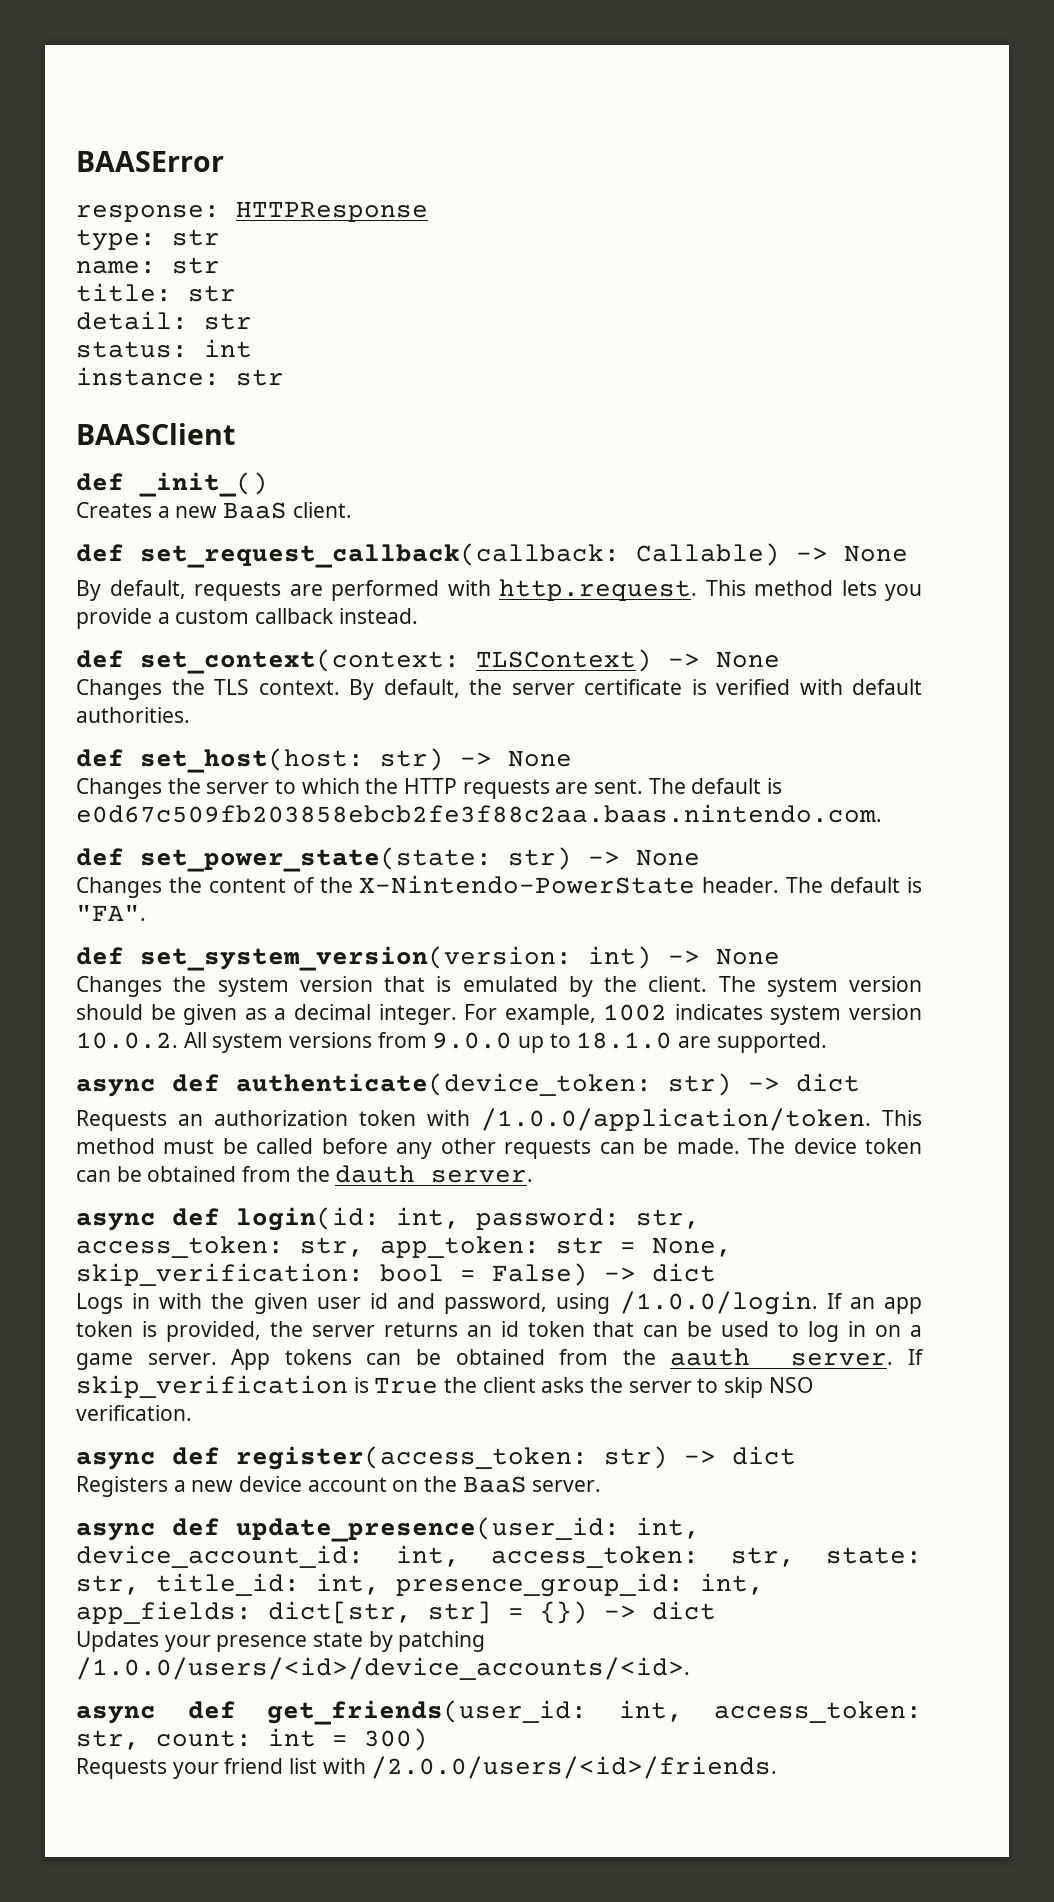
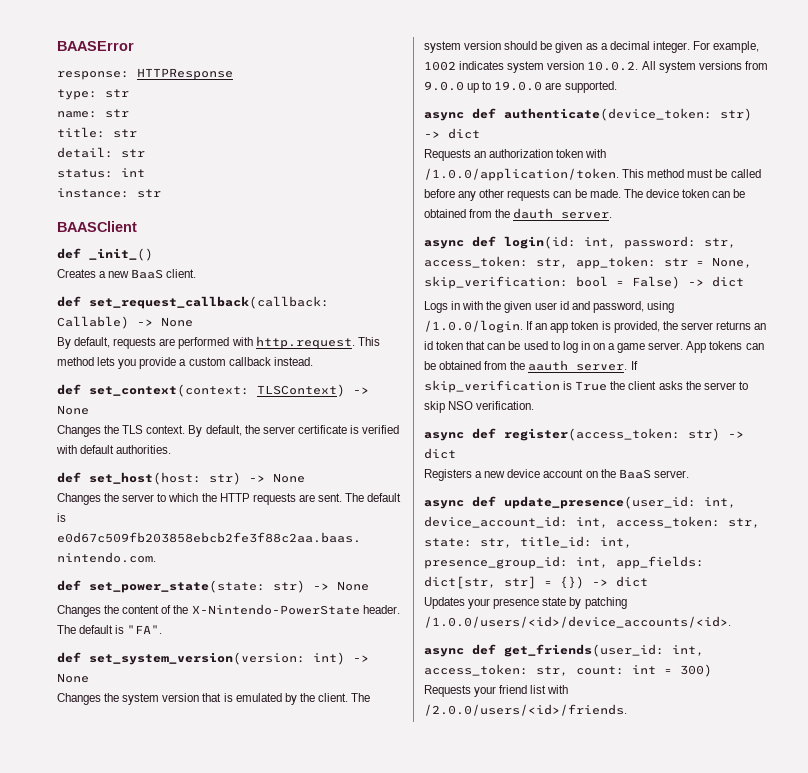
[576,1032,673,1049] 18.1.0 -> [494,81,543,91] 19.0.0

